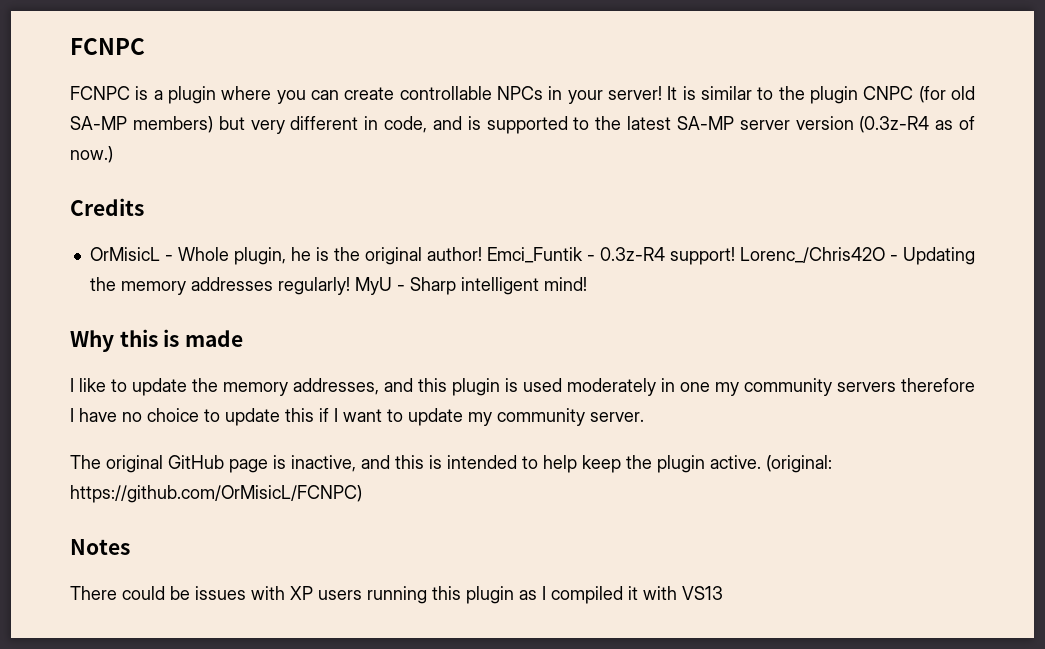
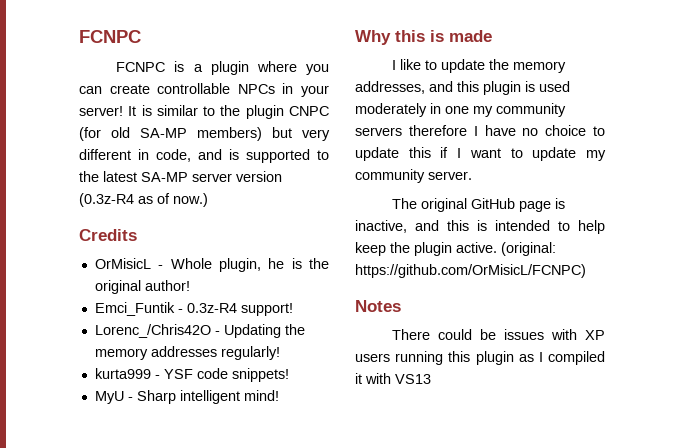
(482, 254) none -> (190, 285) //
(735, 256) none -> (293, 309) //
(350, 286) none -> [94,368,289,382] // kurta999 - YSF code snippets! //

